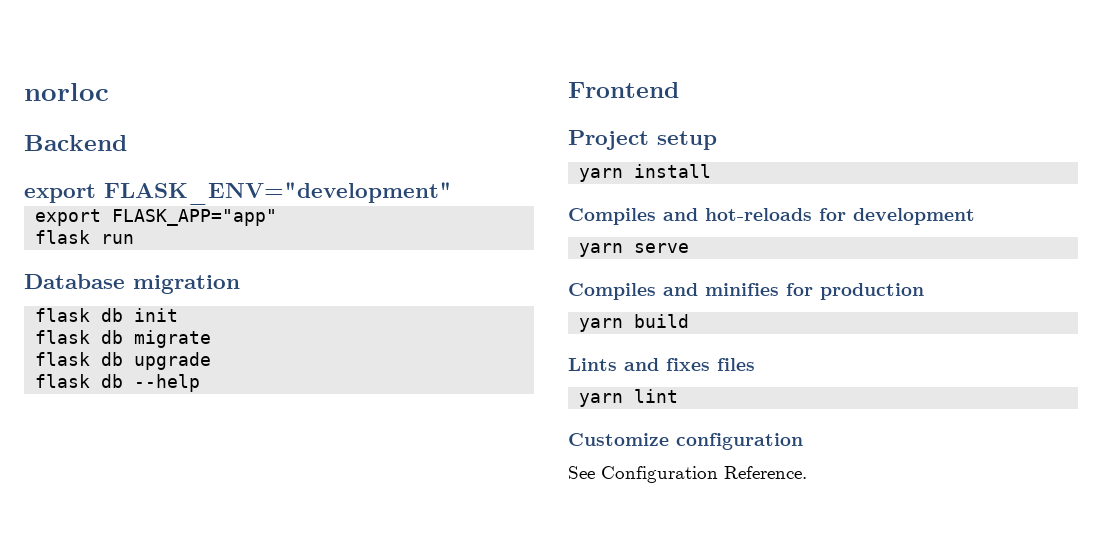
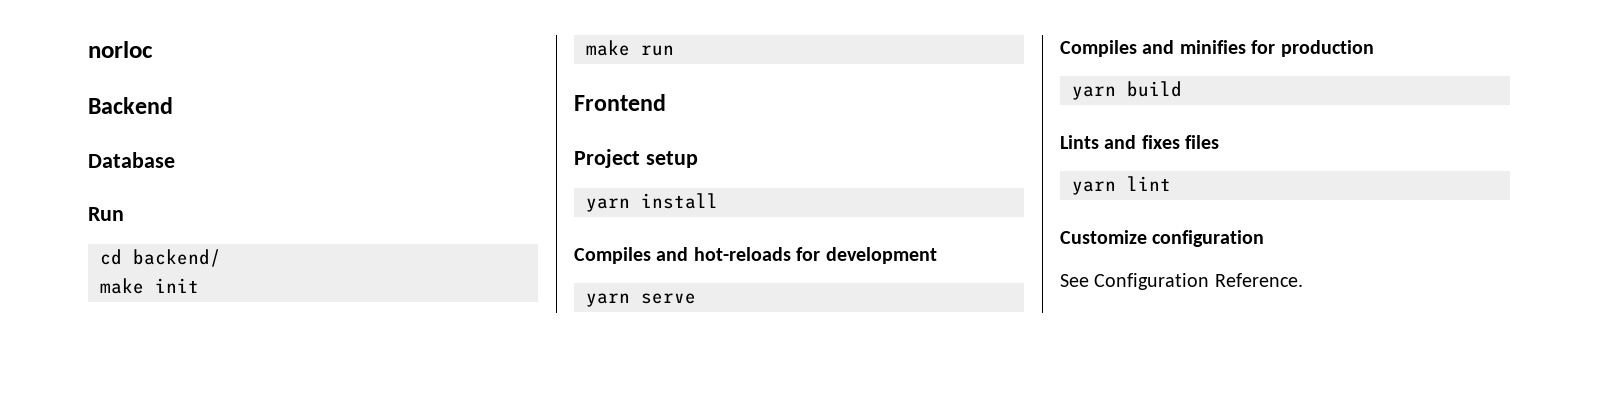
[24,182,452,205] [35,209,278,226] [35,230,135,244] [24,274,240,294] [35,308,179,322] [35,330,212,348] [35,352,212,370] [35,374,201,392] export FLASK_ENV="development" // export FLASK_APP="app" // flask run // Database migration // flask db init // flask db migrate // flask db upgrade // flask db --help -> [88,152,175,168] [88,207,124,221] [100,249,221,267] [100,278,199,294] [586,40,674,56] Database // Run // cd backend/ // make init // make run

